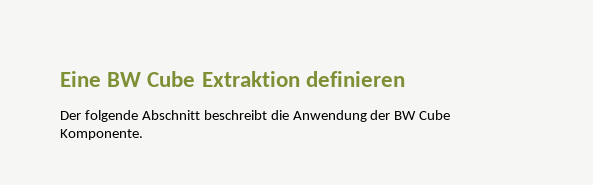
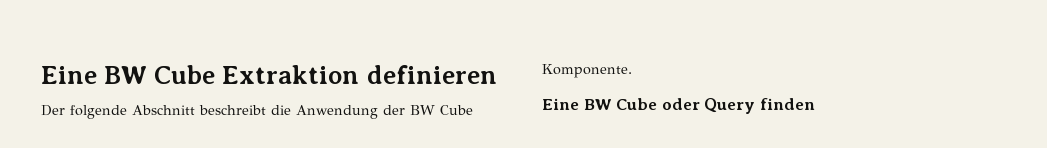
(143, 134) none -> [542,98,815,114] // Eine BW Cube oder Query finden

